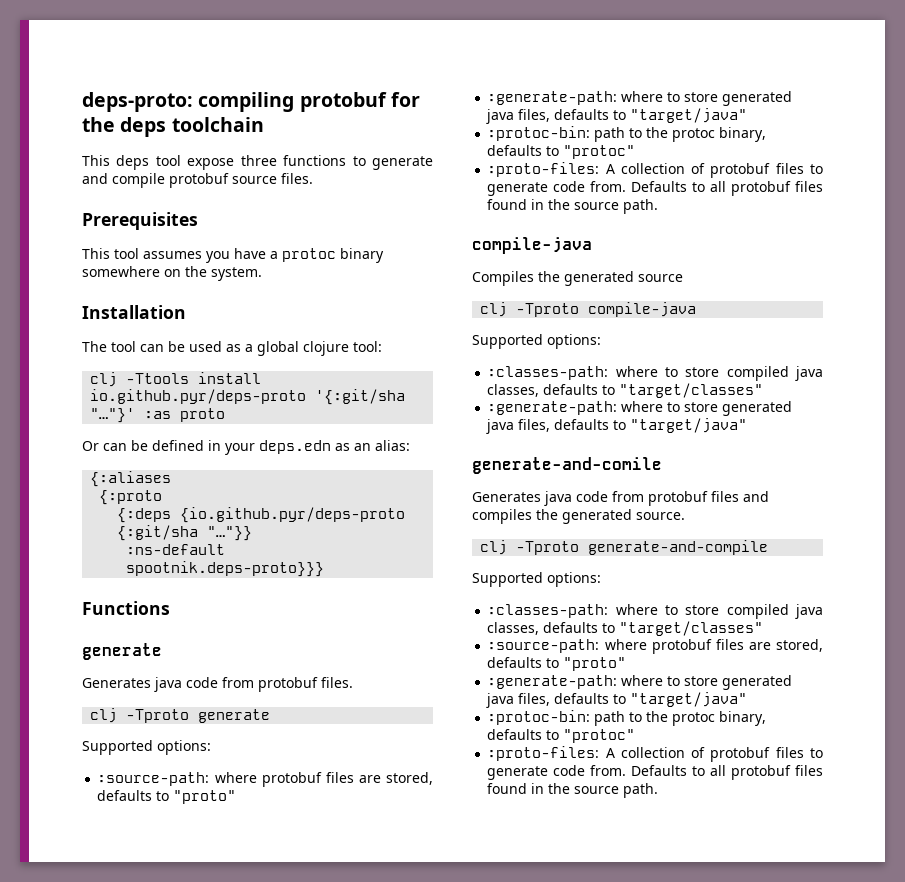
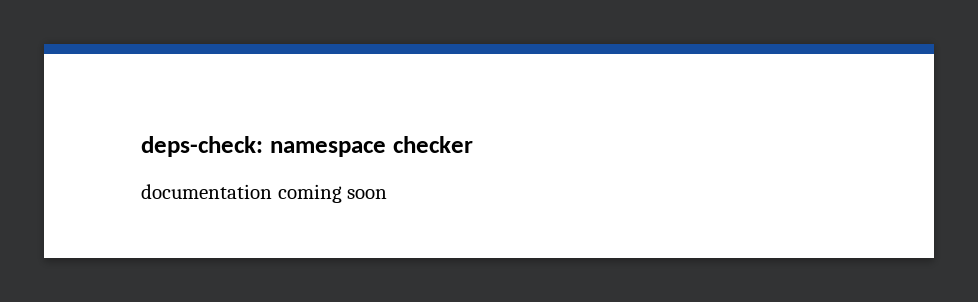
[82,92,420,112] [82,117,264,137] [82,155,433,170] [82,173,313,188] [82,212,198,230] [82,248,384,263] [82,266,262,281] [82,305,186,319] [82,341,382,356] [90,372,262,387] [90,389,406,405] [90,408,226,423] [82,440,410,455] [90,471,172,487] [99,490,163,505] [117,507,406,523] [117,525,253,541] [126,544,226,555] [126,561,325,577] [82,601,170,615] [82,643,162,660] [82,677,353,692] [90,708,271,723] [82,740,211,755] [97,772,433,787] [97,790,237,804] [487,91,793,106] [486,108,748,124] [487,126,767,142] [487,145,636,159] [487,162,823,178] [487,181,823,196] [487,199,659,214] [472,237,592,254] [472,271,683,286] [480,302,697,317] [472,334,601,349] [487,366,823,381] [487,383,764,398] [487,401,793,416] [486,418,748,434] [472,457,662,474] [472,491,769,506] [472,509,685,524] [480,540,769,555] [472,572,601,587] [487,604,823,619] [487,621,764,636] [487,639,823,654] [487,657,627,671] [487,675,793,690] [486,692,748,708] [487,710,767,726] [487,729,636,743] [487,746,823,762] [487,765,823,780] [487,783,659,798] deps-proto: compiling protobuf for the deps toolchain // This deps tool expose three functions to generate and compile protobuf source files. // Prerequisites // This tool assumes you have a protoc binary somewhere on the system. // Installation // The tool can be used as a global clojure tool: // clj -Ttools install io.github.pyr/deps-proto '{:git/sha "…"}' :as proto // Or can be defined in your deps.edn as an alias: // {:aliases // {:proto // {:deps {io.github.pyr/deps-proto {:git/sha "…"}} // :ns-default spootnik.deps-proto}}} // Functions // generate // Generates java code from protobuf files. // clj -Tproto generate // Supported options: // :source-path: where protobuf files are stored, defaults to "proto" // :generate-path: where to store generated java files, defaults to "target/java" // :protoc-bin: path to the protoc binary, defaults to "protoc" // :proto-files: A collection of protobuf files to generate code from. Defaults to all protobuf files found in the source path. // compile-java // Compiles the generated source // clj -Tproto compile-java // Supported options: // :classes-path: where to store compiled java classes, defaults to "target/classes" // :generate-path: where to store generated java files, defaults to "target/java" // generate-and-comile // Generates java code from protobuf files and compiles the generated source. // clj -Tproto generate-and-compile // Supported options: // :classes-path: where to store compiled java classes, defaults to "target/classes" // :source-path: where protobuf files are stored, defaults to "proto" // :generate-path: where to store generated java files, defaults to "target/java" // :protoc-bin: path to the protoc binary, defaults to "protoc" // :proto-files: A collection of protobuf files to generate code from. Defaults to all protobuf files found in the source path. -> [141,136,473,157] [141,184,388,203] deps-check: namespace checker // documentation coming soon

